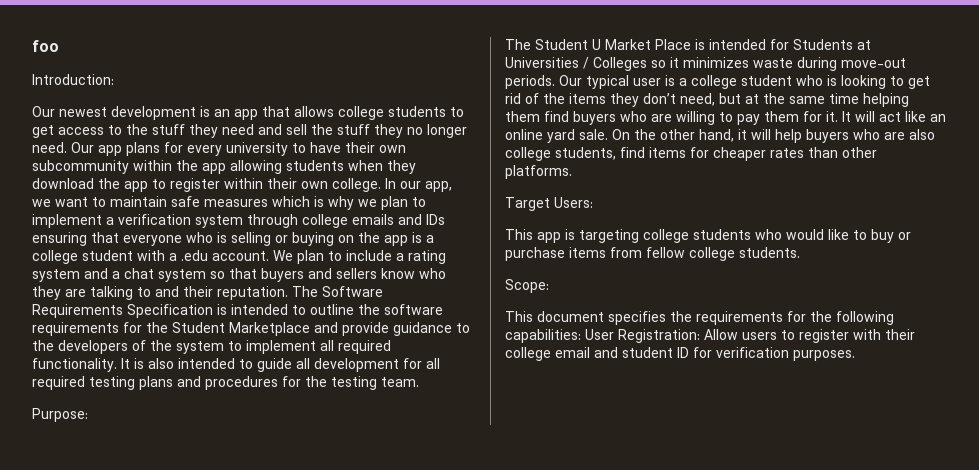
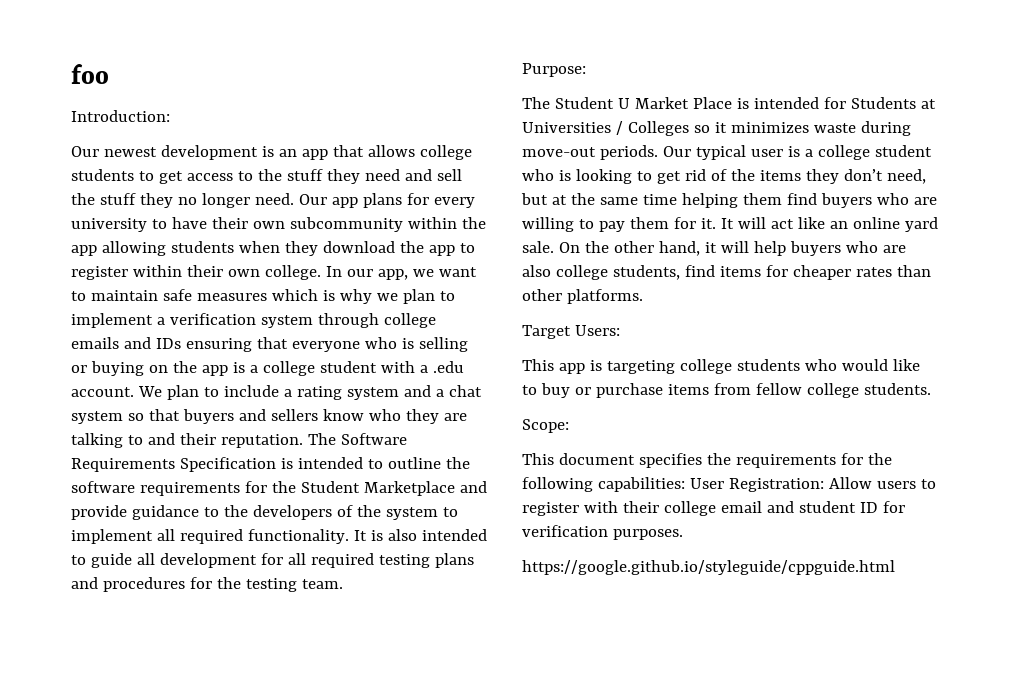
(855, 355) none -> [522,560,895,575] // https://google.github.io/styleguide/cppguide.html

